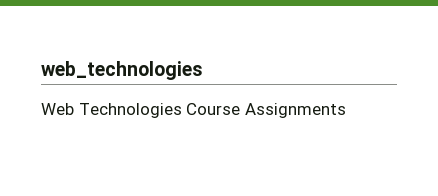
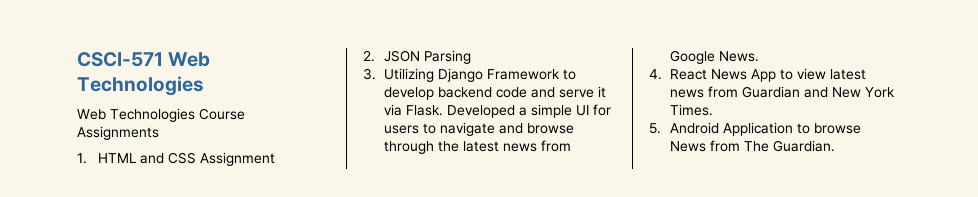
[41,61,203,80] web_technologies -> [77,52,211,67] [77,76,204,96] CSCI-571 Web Technologies
(346, 110) none -> [77,152,276,166] [363,50,472,64] [363,68,577,82] [384,86,607,100] [384,104,612,118] [384,122,575,136] [384,140,572,154] [670,50,760,64] [649,68,867,82] [670,86,896,98] [670,104,714,116] [649,122,862,136] [670,140,836,152] // 1. HTML and CSS Assignment // 2. JSON Parsing // 3. Utilizing Django Framework to develop backend code and serve it via Flask. Developed a simple UI for users to navigate and browse through the latest news from Google News. // 4. React News App to view latest news from Guardian and New York Times. // 5. Android Application to browse News from The Guardian.

